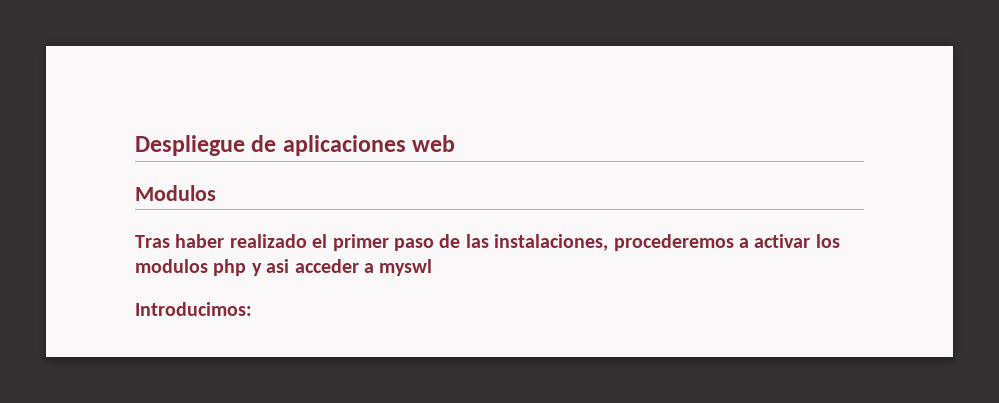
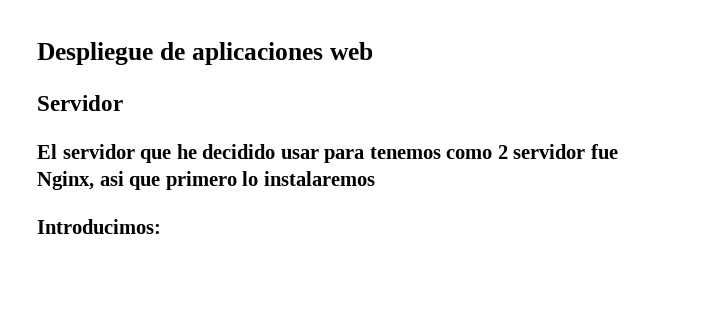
[135,185,216,201] [135,234,840,251] [135,259,433,276] Modulos // Tras haber realizado el primer paso de las instalaciones, procederemos a activar los modulos php y asi acceder a myswl -> [37,95,123,111] [37,144,618,163] [37,171,375,190] Servidor // El servidor que he decidido usar para tenemos como 2 servidor fue Nginx, asi que primero lo instalaremos

